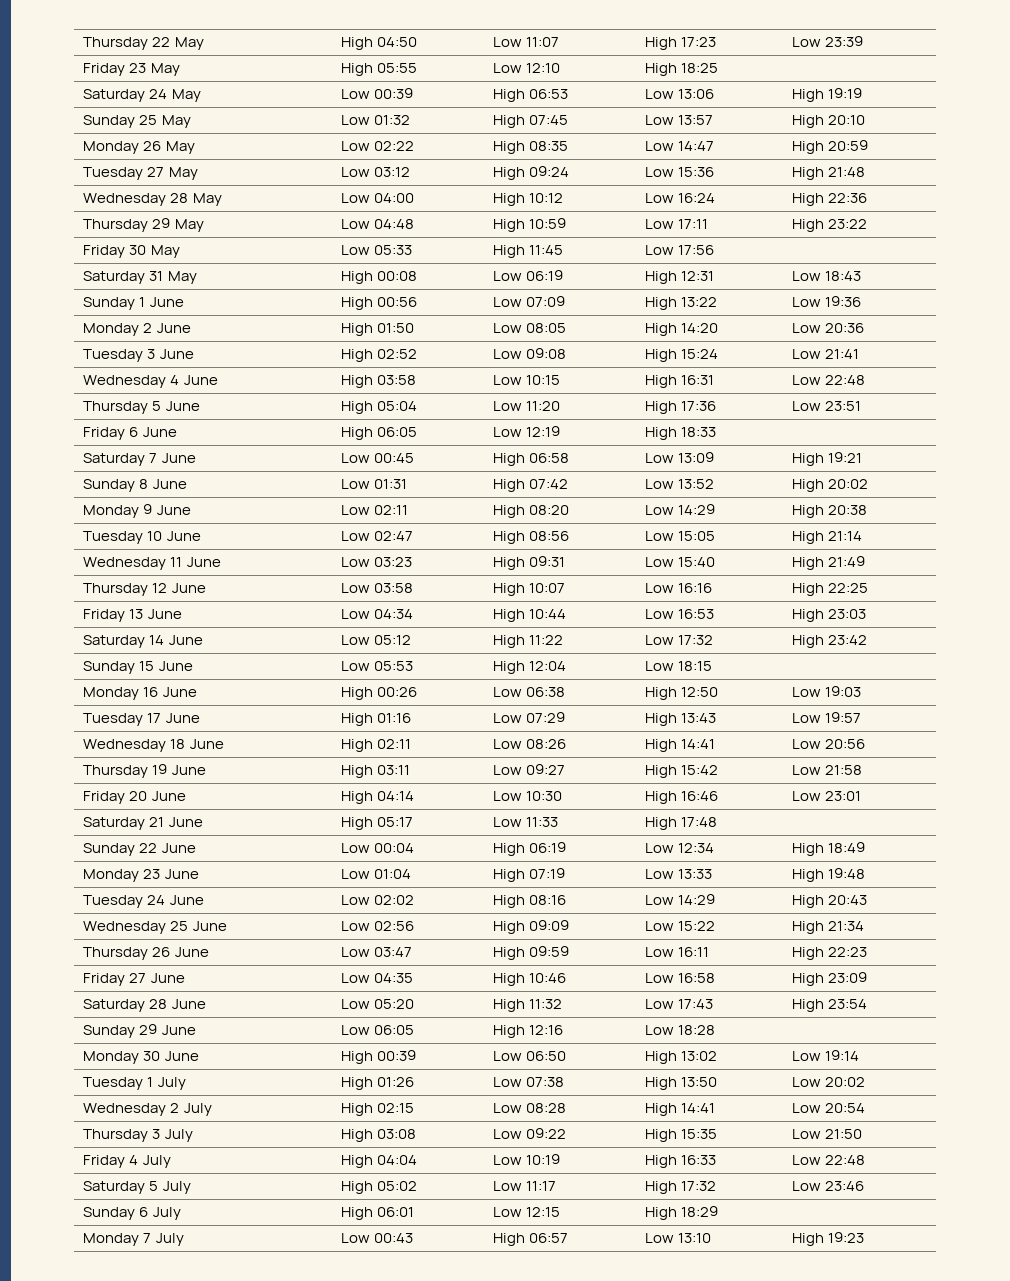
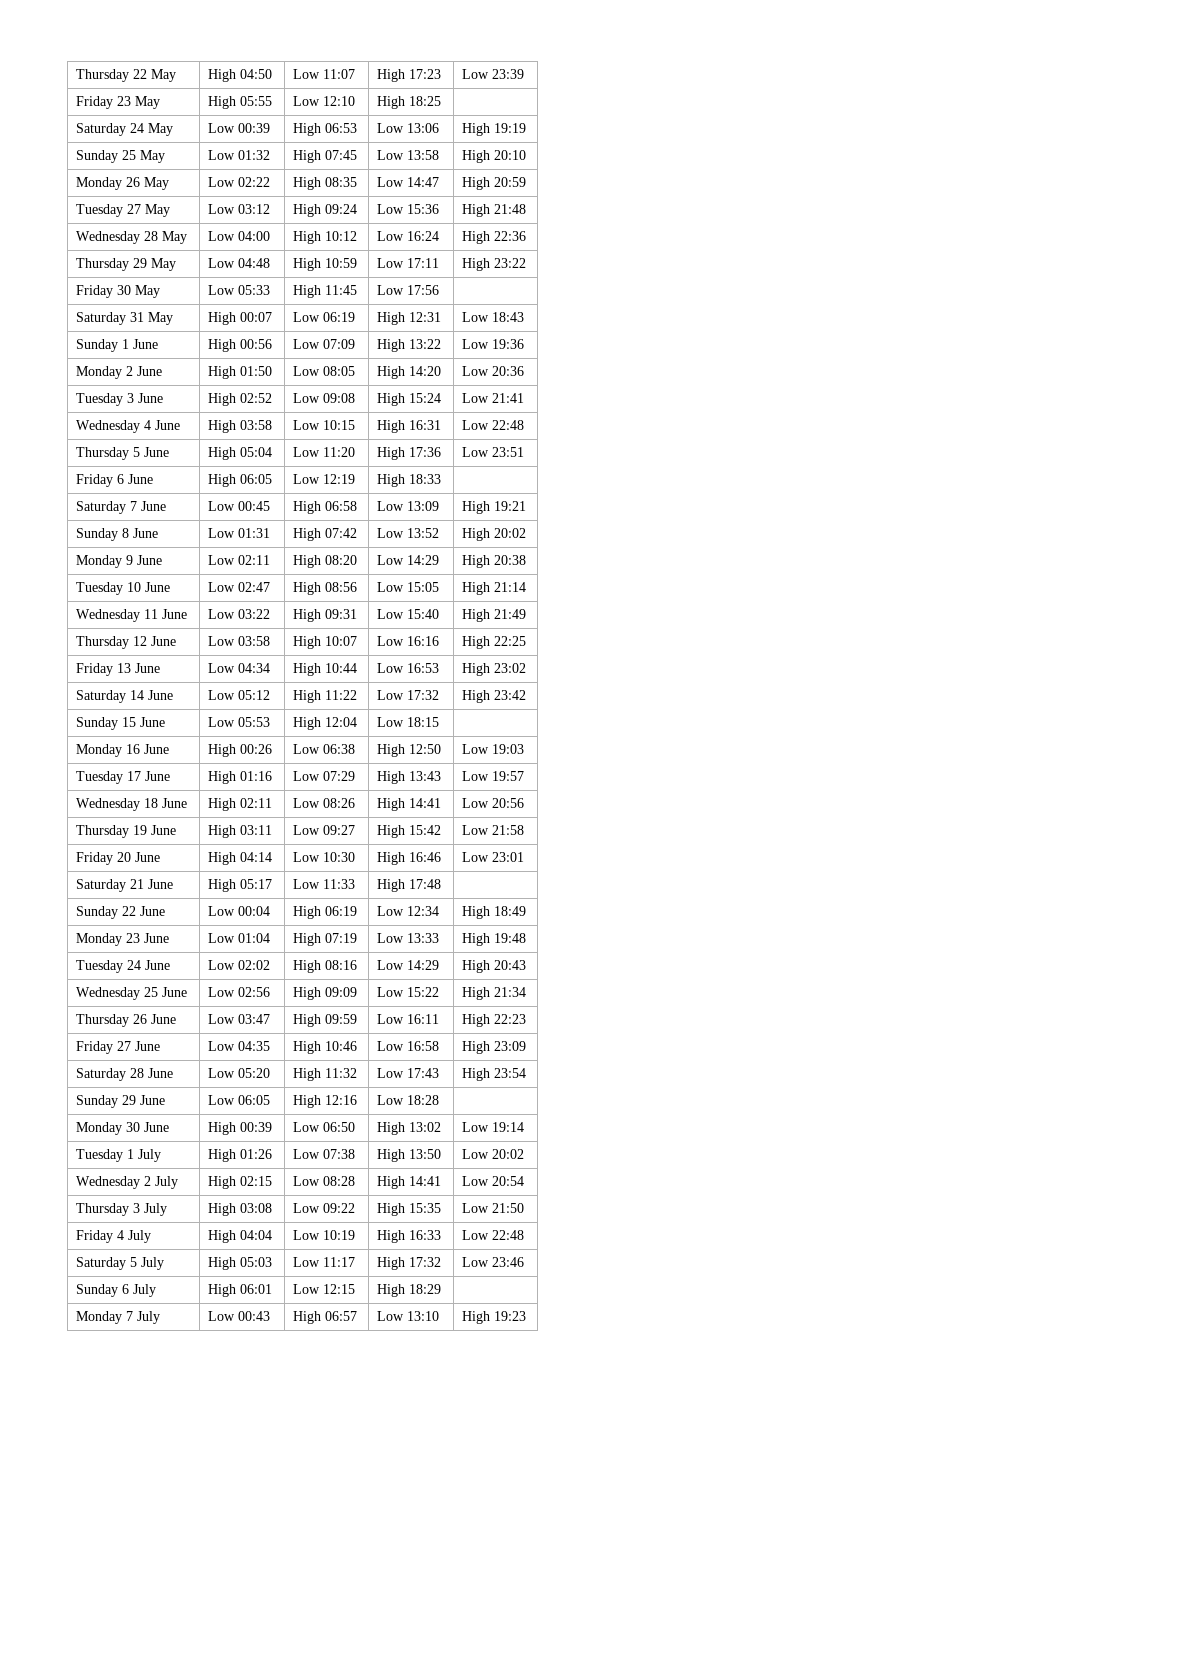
[678,115,714,125] 13:57 -> [407,150,440,160] 13:58
[377,271,418,281] 00:08 -> [240,312,273,322] 00:07
[374,557,413,567] 03:23 -> [238,609,271,619] 03:22
[828,609,867,619] 23:03 -> [494,663,527,673] 23:02
[377,1181,418,1191] 05:02 -> [240,1257,273,1267] 05:03

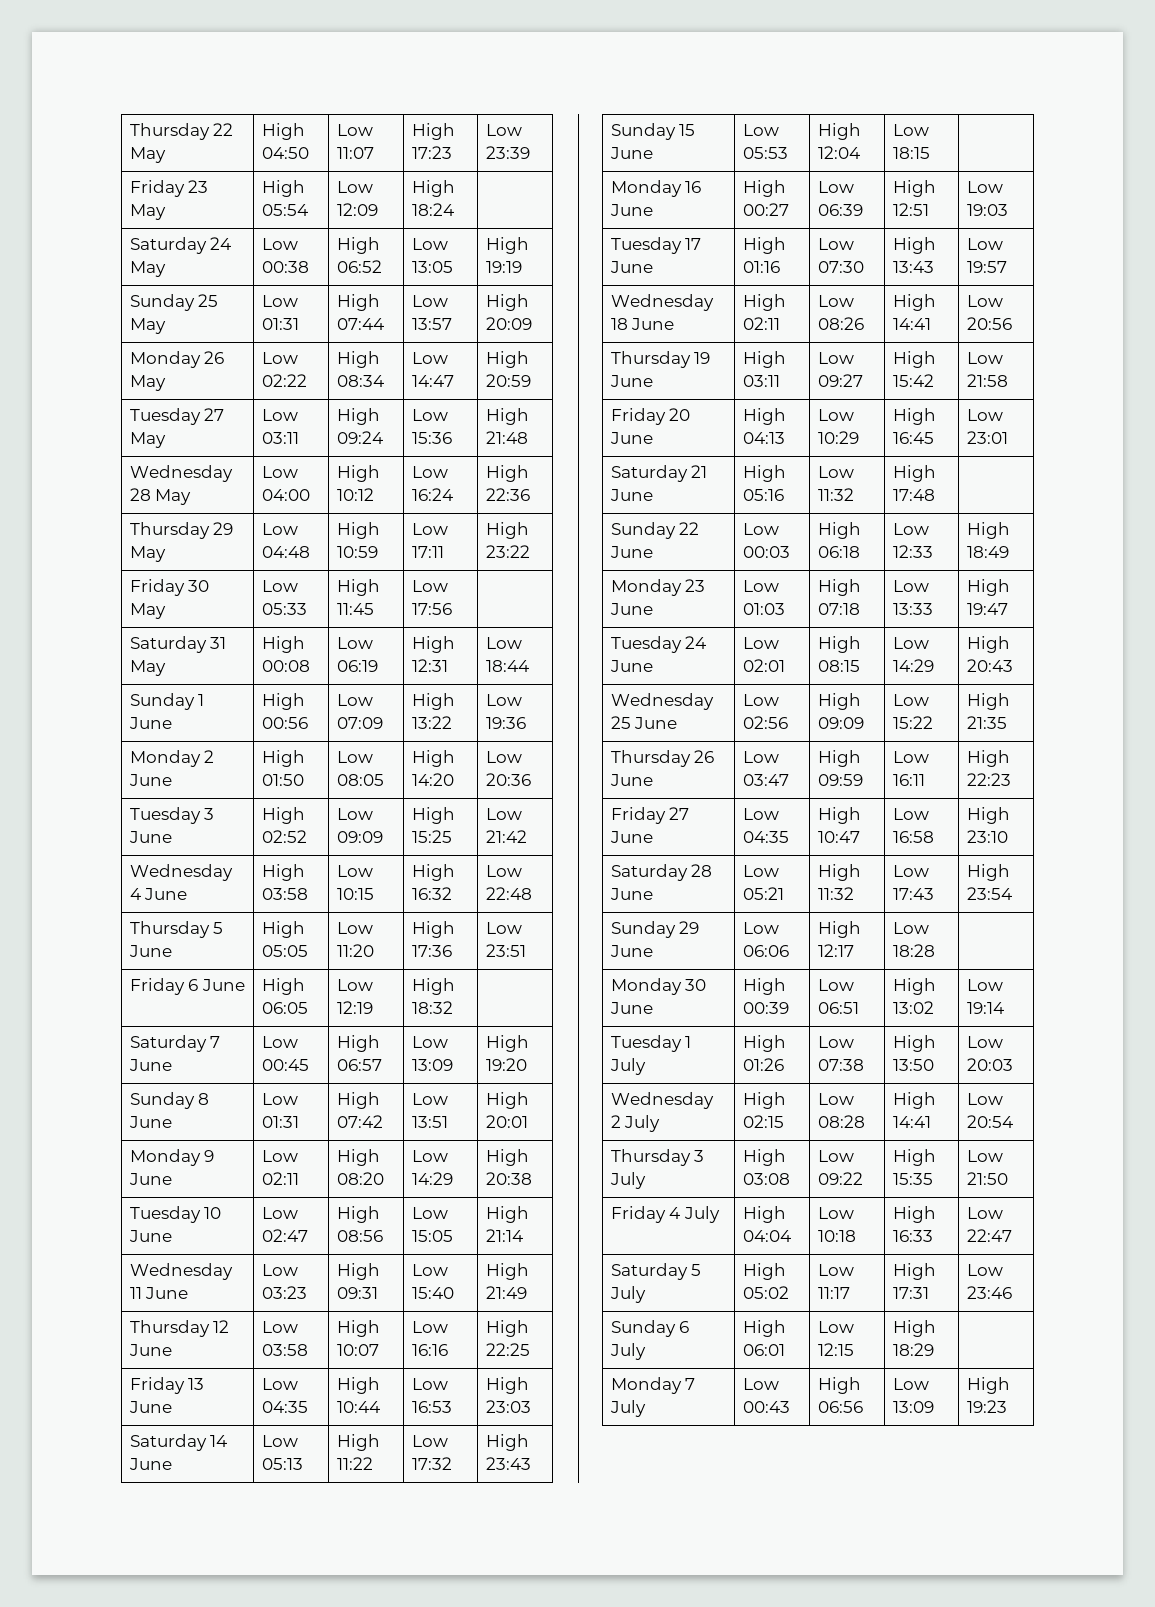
[240,96,273,106] [293,96,356,106] [377,96,442,109] 05:55 | Low 12:10 | High 18:25 -> [261,204,308,216] [336,181,373,193] [336,203,378,216] [411,180,455,197] [411,203,454,216] 05:54 | Low 12:09 | High 18:24
[238,123,271,133] [293,123,358,136] [377,123,440,133] 00:39 | High 06:53 | Low 13:06 -> [261,261,309,273] [336,237,380,254] [336,260,382,273] [411,238,448,250] [411,261,453,273] 00:38 | High 06:52 | Low 13:05
[238,150,271,160] [293,150,358,163] [377,150,440,160] [462,150,527,163] 01:32 | High 07:45 | Low 13:58 | High 20:10 -> [261,318,299,330] [336,294,380,311] [336,318,384,330] [411,295,448,307] [411,318,452,330] [485,294,529,311] [485,317,532,330] 01:31 | High 07:44 | Low 13:57 | High 20:09
[325,177,358,187] 08:35 -> [336,375,384,387] 08:34
[238,204,271,214] 03:12 -> [261,432,299,444] 03:11
[240,312,273,322] 00:07 -> [261,660,310,672] 00:08
[492,312,525,322] 18:43 -> [485,660,529,672] 18:44
[323,393,356,403] [377,393,442,406] [462,393,525,403] 09:08 | High 15:24 | Low 21:41 -> [336,831,383,843] [411,807,455,824] [411,830,452,843] [485,808,522,820] [485,830,527,843] 09:09 | High 15:25 | Low 21:42
[409,420,442,430] 16:31 -> [411,887,452,900] 16:32
[240,447,273,457] 05:04 -> [261,945,308,957] 05:05
[409,474,442,484] 18:33 -> [411,1001,453,1014] 18:32
[325,501,358,511] [377,501,440,511] [462,501,527,514] 06:58 | Low 13:09 | High 19:21 -> [336,1059,382,1071] [411,1036,448,1048] [411,1059,453,1071] [485,1035,529,1052] [485,1058,527,1071] 06:57 | Low 13:09 | High 19:20
[407,528,440,538] [462,528,527,541] 13:52 | High 20:02 -> [411,1116,448,1128] [485,1092,529,1109] [485,1115,528,1128] 13:51 | High 20:01
[238,609,271,619] 03:22 -> [261,1286,307,1299] 03:23
[238,663,271,673] 04:34 -> [261,1401,308,1413] 04:35
[494,663,527,673] 23:02 -> [485,1400,531,1413] 23:03
[238,690,271,700] 05:12 -> [261,1458,303,1470] 05:13
[494,690,527,700] 23:42 -> [485,1457,531,1470] 23:43
[240,744,273,754] [293,744,356,754] [377,744,442,757] 00:26 | Low 06:38 | High 12:50 -> [742,203,789,216] [817,181,854,193] [817,204,863,216] [892,180,936,197] [892,203,929,216] 00:27 | Low 06:39 | High 12:51
[323,771,356,781] 07:29 -> [817,261,864,273] 07:30
[240,852,273,862] [293,852,356,862] [377,852,442,865] 04:14 | Low 10:30 | High 16:46 -> [742,432,785,444] [817,409,854,421] [817,431,859,444] [892,408,936,425] [892,432,934,444] 04:13 | Low 10:29 | High 16:45
[240,879,273,889] [293,879,356,889] 05:17 | Low 11:33 -> [742,489,784,501] [817,466,854,478] [817,488,854,501] 05:16 | Low 11:32
[238,906,271,916] [293,906,358,919] [377,906,440,916] 00:04 | High 06:19 | Low 12:34 -> [742,546,790,558] [817,522,861,539] [817,546,860,558] [892,523,929,535] [892,545,933,558] 00:03 | High 06:18 | Low 12:33
[238,933,271,943] [293,933,358,946] 01:04 | High 07:19 -> [742,603,785,615] [817,579,861,596] [817,603,860,615] 01:03 | High 07:18
[494,933,527,943] 19:48 -> [966,603,1008,615] 19:47
[238,960,271,970] [293,960,358,973] 02:02 | High 08:16 -> [742,659,785,672] [817,636,861,653] [817,660,860,672] 02:01 | High 08:15
[494,987,527,997] 21:34 -> [966,716,1007,729] 21:35
[325,1041,358,1051] 10:46 -> [817,831,860,843] 10:47
[494,1041,527,1051] 23:09 -> [966,830,1008,843] 23:10
[238,1068,271,1078] 05:20 -> [742,887,784,900] 05:21
[238,1095,271,1105] [293,1095,358,1108] 06:05 | High 12:16 -> [742,945,789,957] [817,921,861,938] [817,944,854,957] 06:06 | High 12:17
[323,1122,356,1132] 06:50 -> [817,1002,859,1014] 06:51
[492,1149,525,1159] 20:02 -> [966,1058,1013,1071] 20:03
[323,1230,356,1240] 10:19 -> [817,1230,856,1242] 10:18
[492,1230,525,1240] 22:48 -> [966,1229,1012,1242] 22:47
[240,1257,273,1267] 05:03 -> [742,1286,789,1299] 05:02
[409,1257,442,1267] 17:32 -> [892,1287,929,1299] 17:31
[325,1311,358,1321] [377,1311,440,1321] 06:57 | Low 13:10 -> [817,1401,863,1413] [892,1378,929,1390] [892,1401,934,1413] 06:56 | Low 13:09

